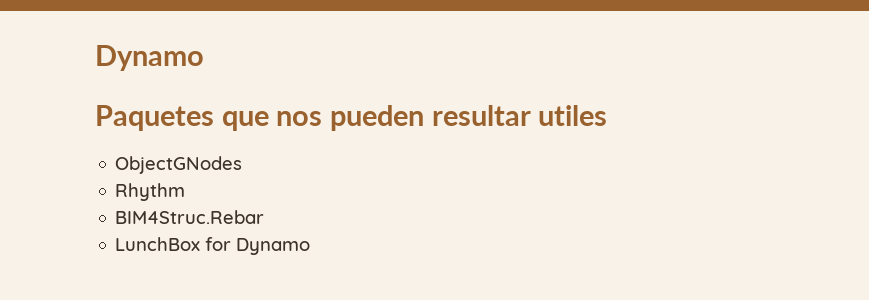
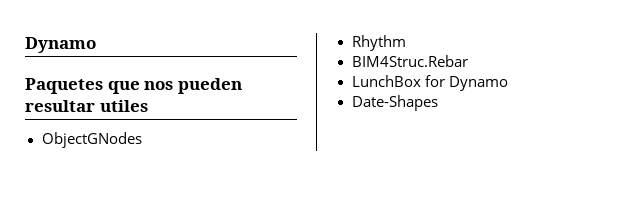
(311, 246) none -> [351,95,438,111] // Date-Shapes

